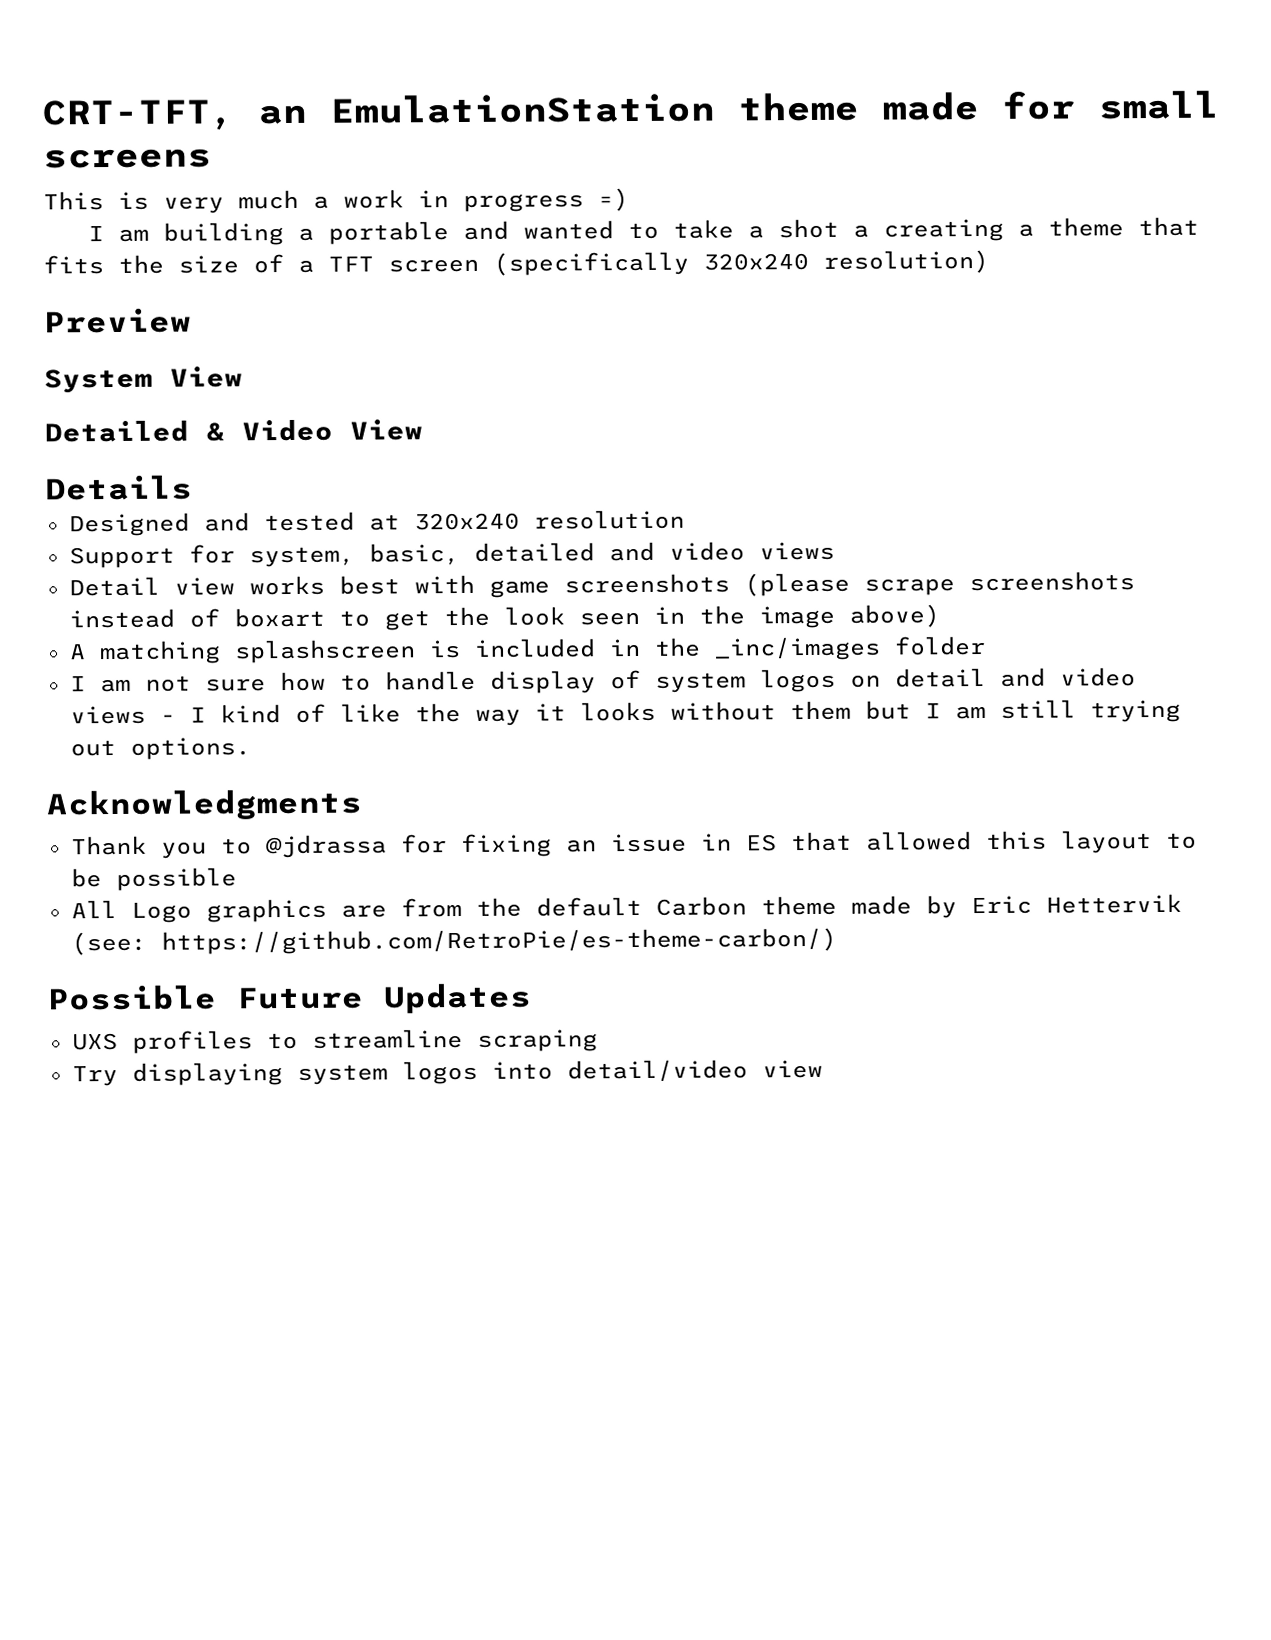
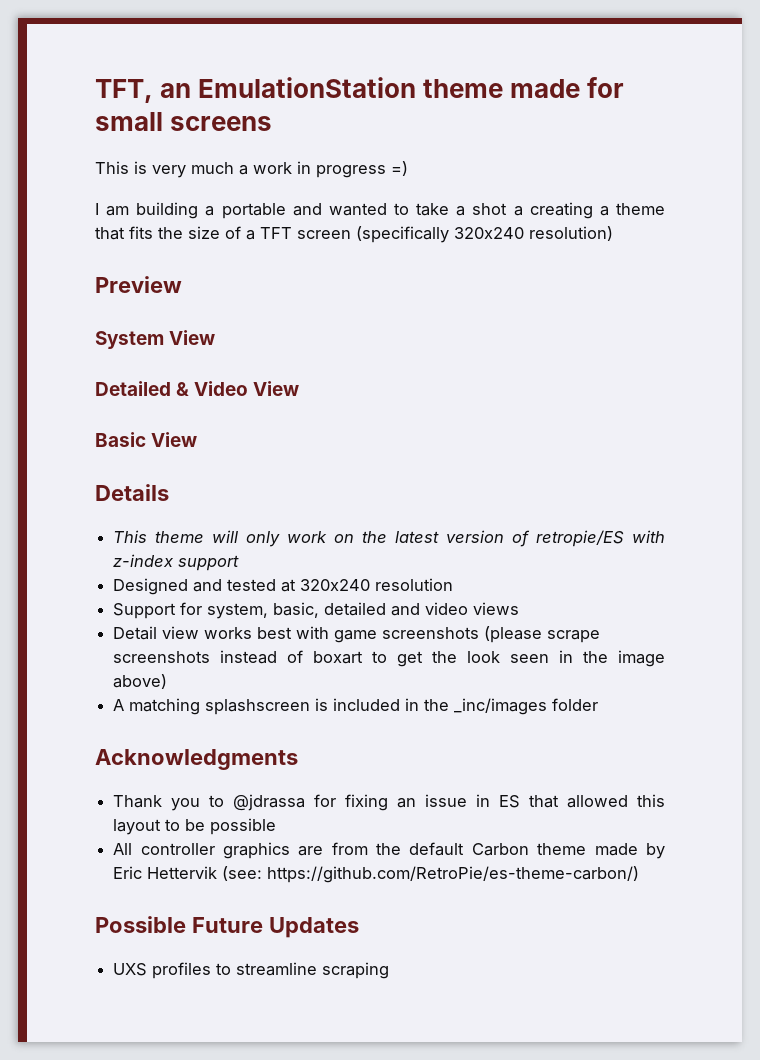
[42,99,236,132] CRT-TFT, -> [95,79,153,103] TFT,
(423, 430) none -> [95,432,198,447] // Basic View
(193, 487) none -> [113,530,666,547] [113,554,240,571] // This theme will only work on the latest version of retropie/ES with z-index support
[69,667,1136,694] [69,699,1181,726] [69,737,251,760] // I am not sure how to handle display of system logos on detail and video views - I kind of like the way it looks without them but I am still trying out options. -> (599, 704) none
[130,901,192,923] Logo -> [140,843,215,855] controller
[71,1059,823,1087] // Try displaying system logos into detail/video view -> (390, 970) none

